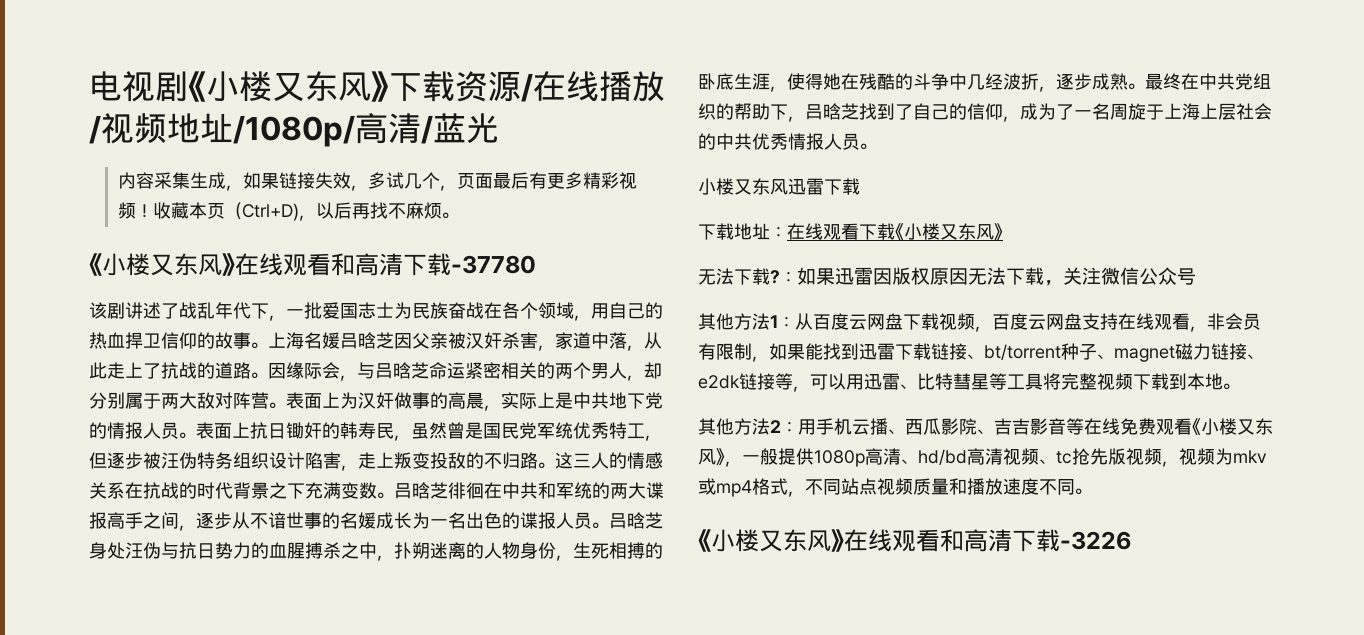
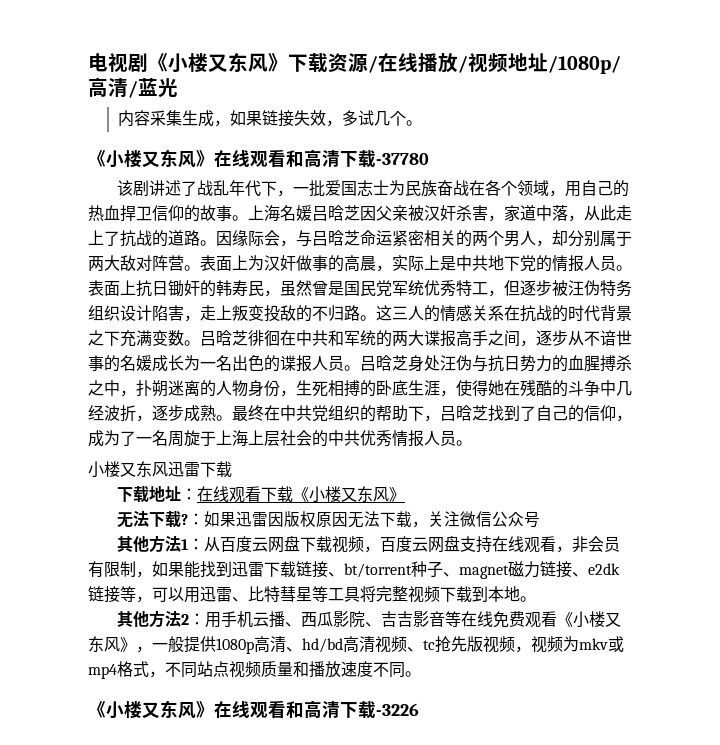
[439,172,637,191] [117,202,442,221] ，页面最后有更多精彩视频！收藏本页（Ctrl+D)，以后再找不麻烦 -> (406, 118) none

